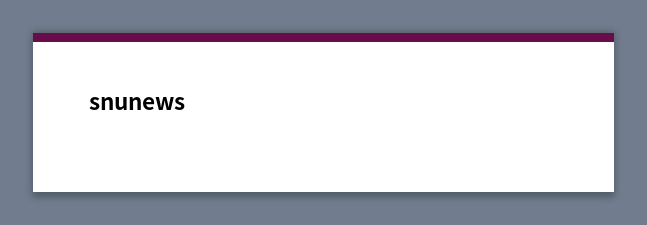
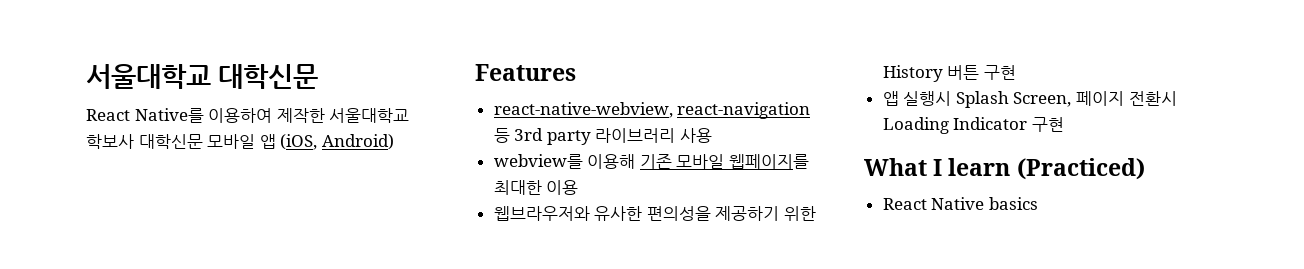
[89,97,185,110] snunews -> [86,64,319,89] [86,108,410,123] [86,134,394,150] [475,64,576,81] [493,102,811,119] [493,128,713,145] [493,154,810,169] [493,180,579,195] [493,206,817,221] [882,65,1016,82] [882,91,1177,108] [882,117,1064,134] [864,158,1145,180] [882,197,1038,210] 서울대학교 대학신문 // React Native를 이용하여 제작한 서울대학교 학보사 대학신문 모바일 앱 (iOS, Android) // Features // react-native-webview, react-navigation 등 3rd party 라이브러리 사용 // webview를 이용해 기존 모바일 웹페이지를 최대한 이용 // 웹브라우저와 유사한 편의성을 제공하기 위한 History 버튼 구현 // 앱 실행시 Splash Screen, 페이지 전환시 Loading Indicator 구현 // What I learn (Practiced) // React Native basics

